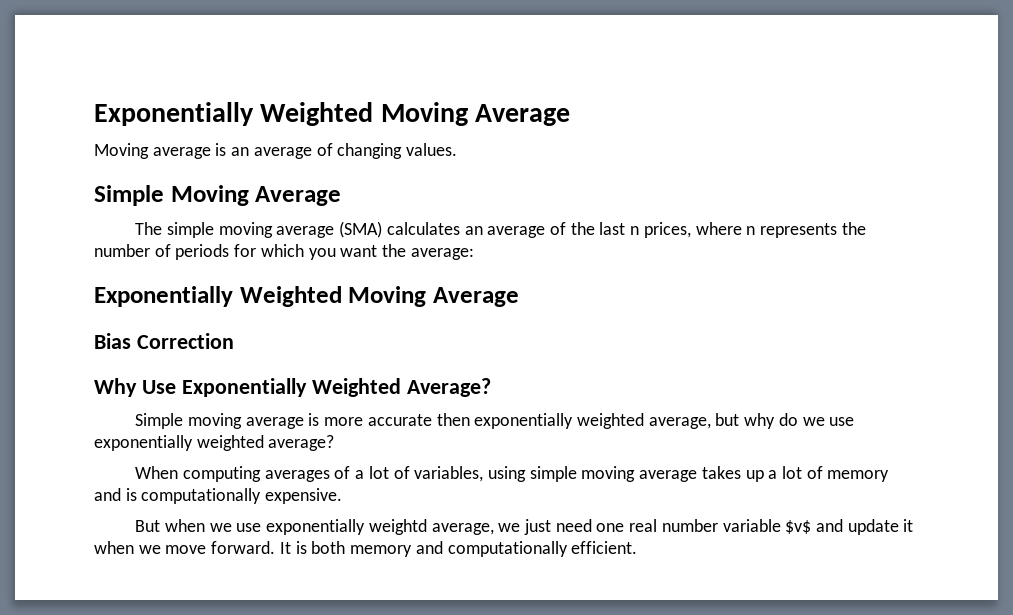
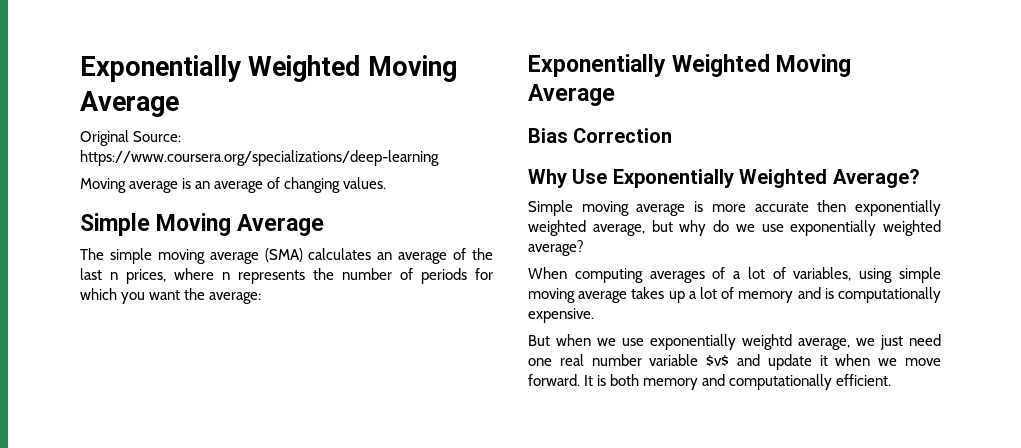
[94,102,571,126] Exponentially Weighted Moving Average -> [80,55,457,82] [80,91,179,117] [80,130,182,146] [80,150,439,166] Exponentially Weighted Moving Average // Original Source: https://www.coursera.org/specializations/deep-learning

